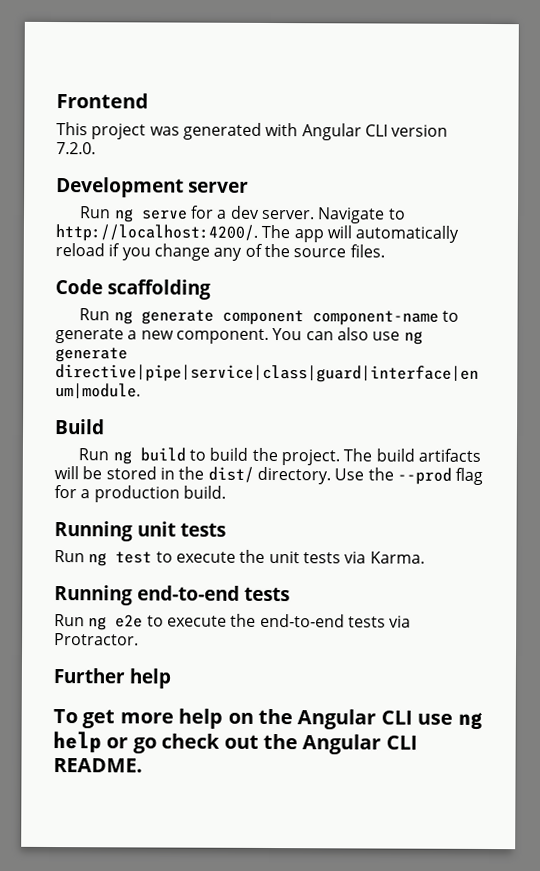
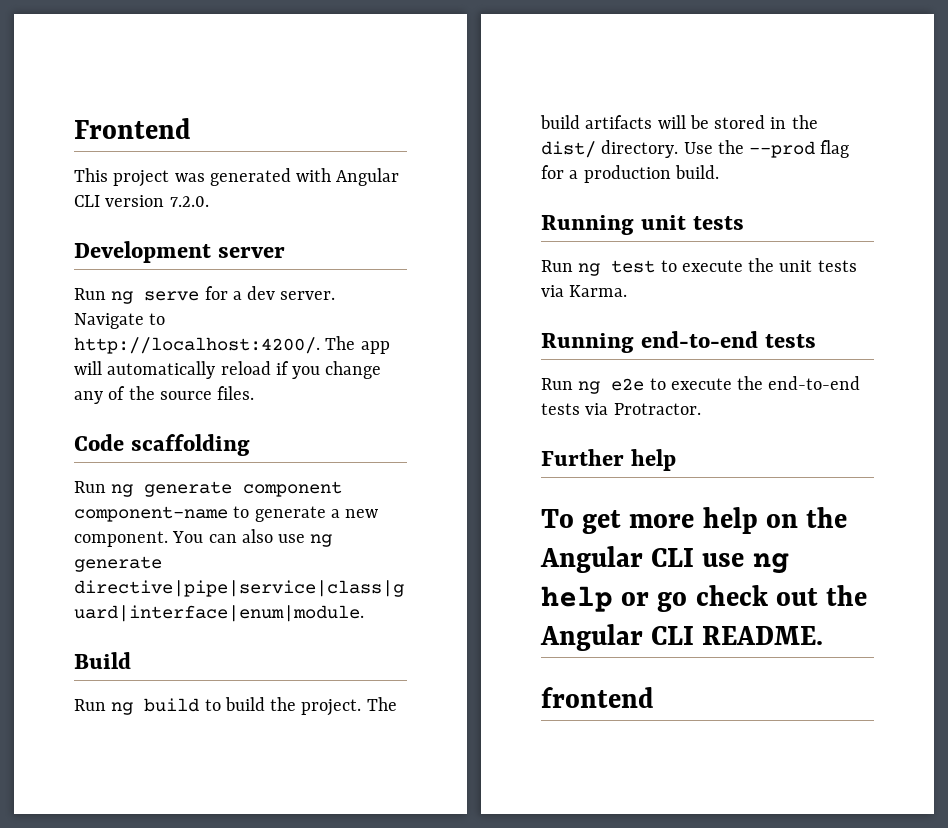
(143, 765) none -> [541,687,654,708] // frontend

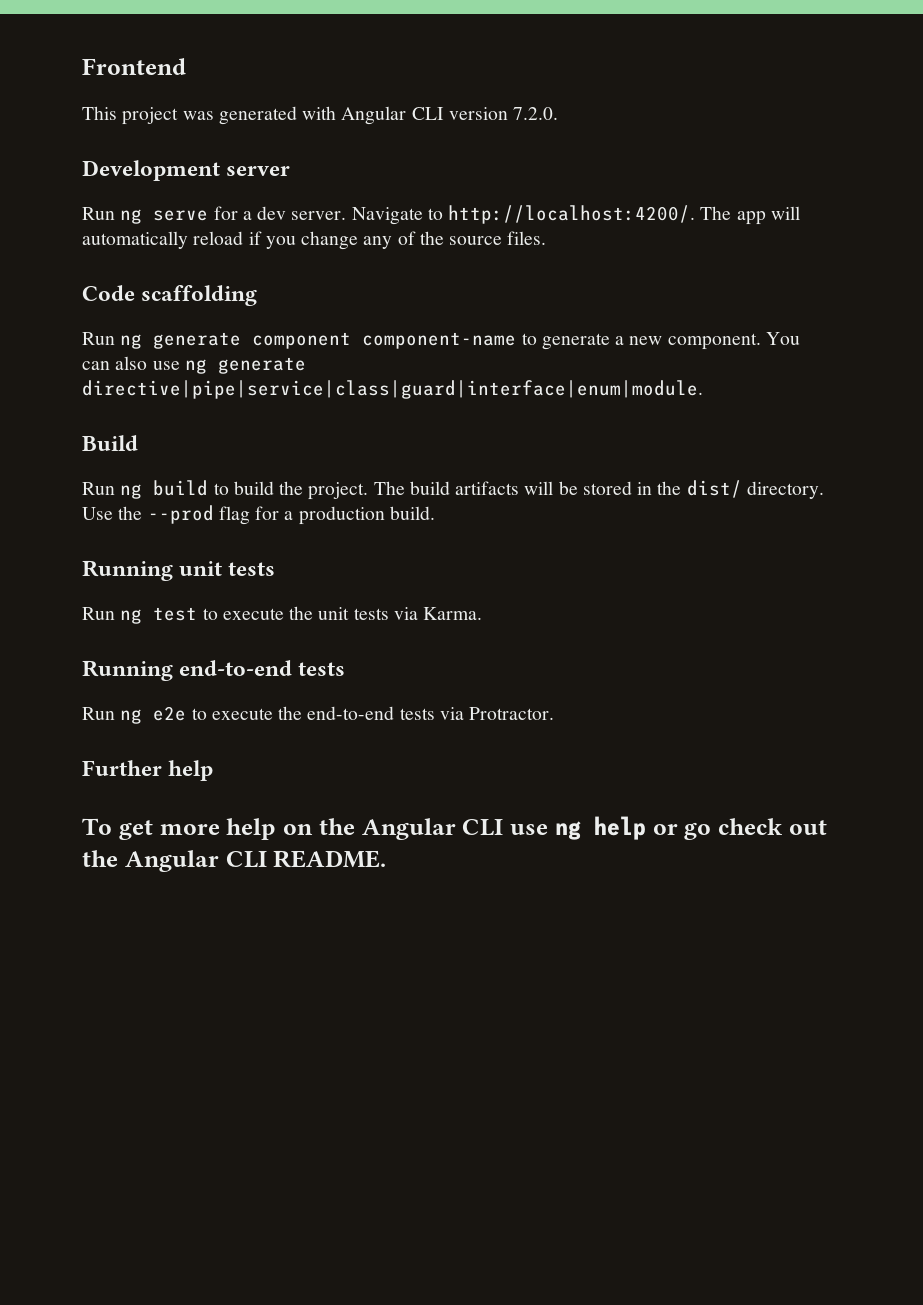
[541,687,654,708] // frontend -> (387, 859) none

